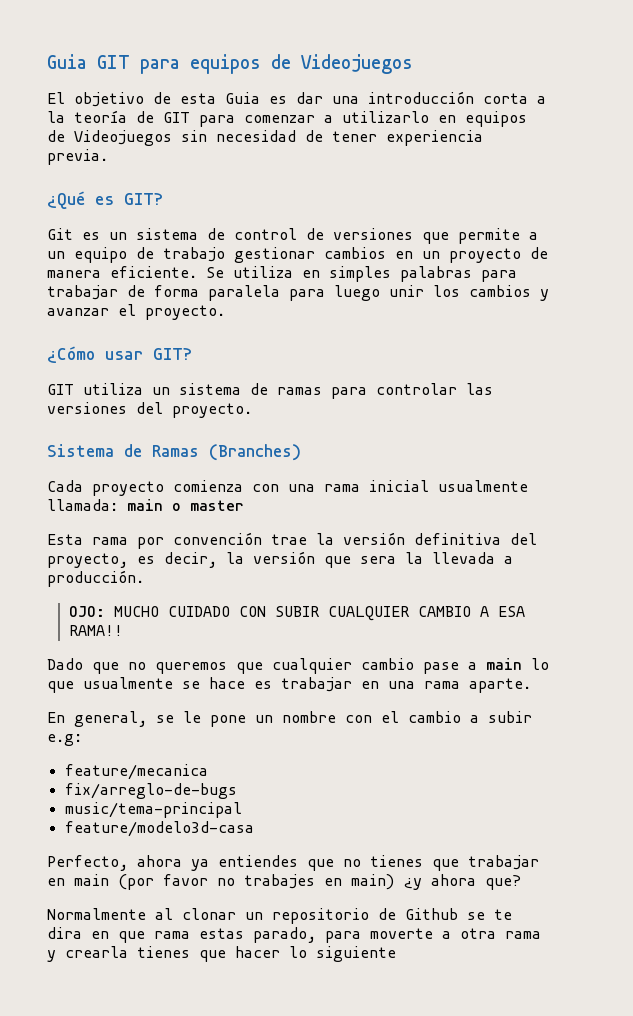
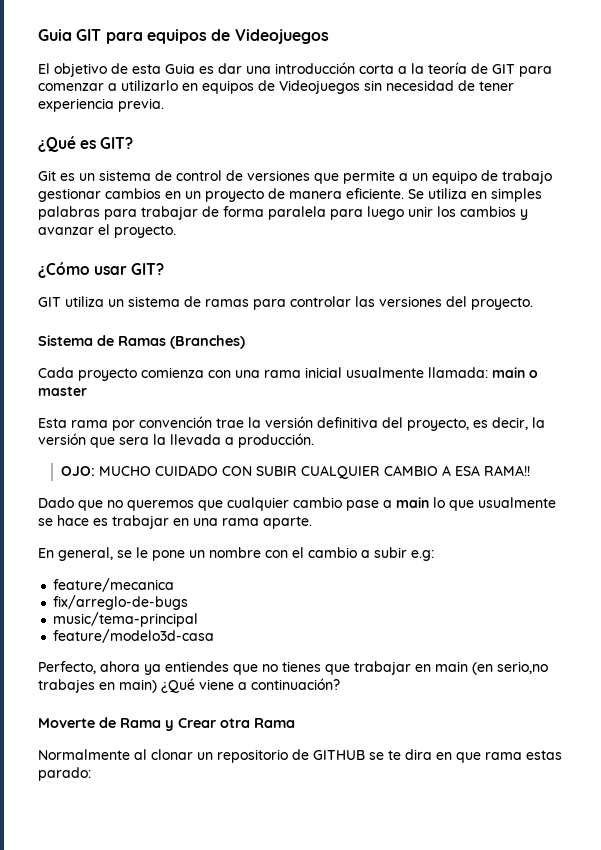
[118,874,521,890] (por favor no trabajes en main) ¿y ahora que? -> [472,661,548,675] [38,678,340,693] [38,717,295,731] (en serio,no trabajes en main) ¿Qué viene a continuación? // Moverte de Rama y Crear otra Rama
[405,908,458,920] Github -> [313,750,365,760] GITHUB
[253,927,541,943] [47,946,396,962] parado, para moverte a otra rama y crearla tienes que hacer lo siguiente -> [38,767,91,781] parado:

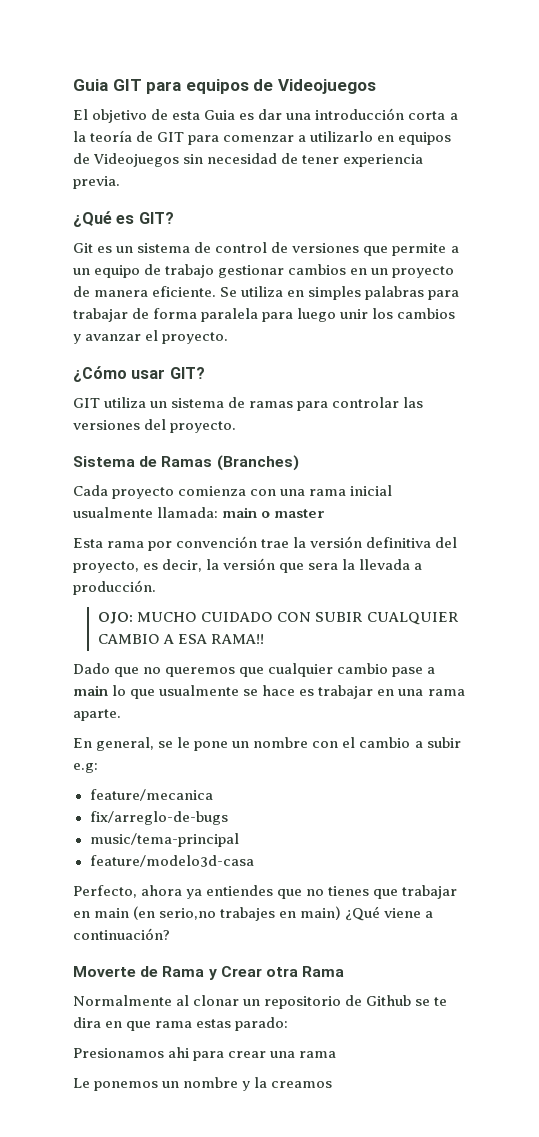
[313,750,365,760] GITHUB -> [366,995,412,1006] Github
(91, 774) none -> [73,1047,337,1061] [73,1077,333,1091] // Presionamos ahi para crear una rama // Le ponemos un nombre y la creamos

